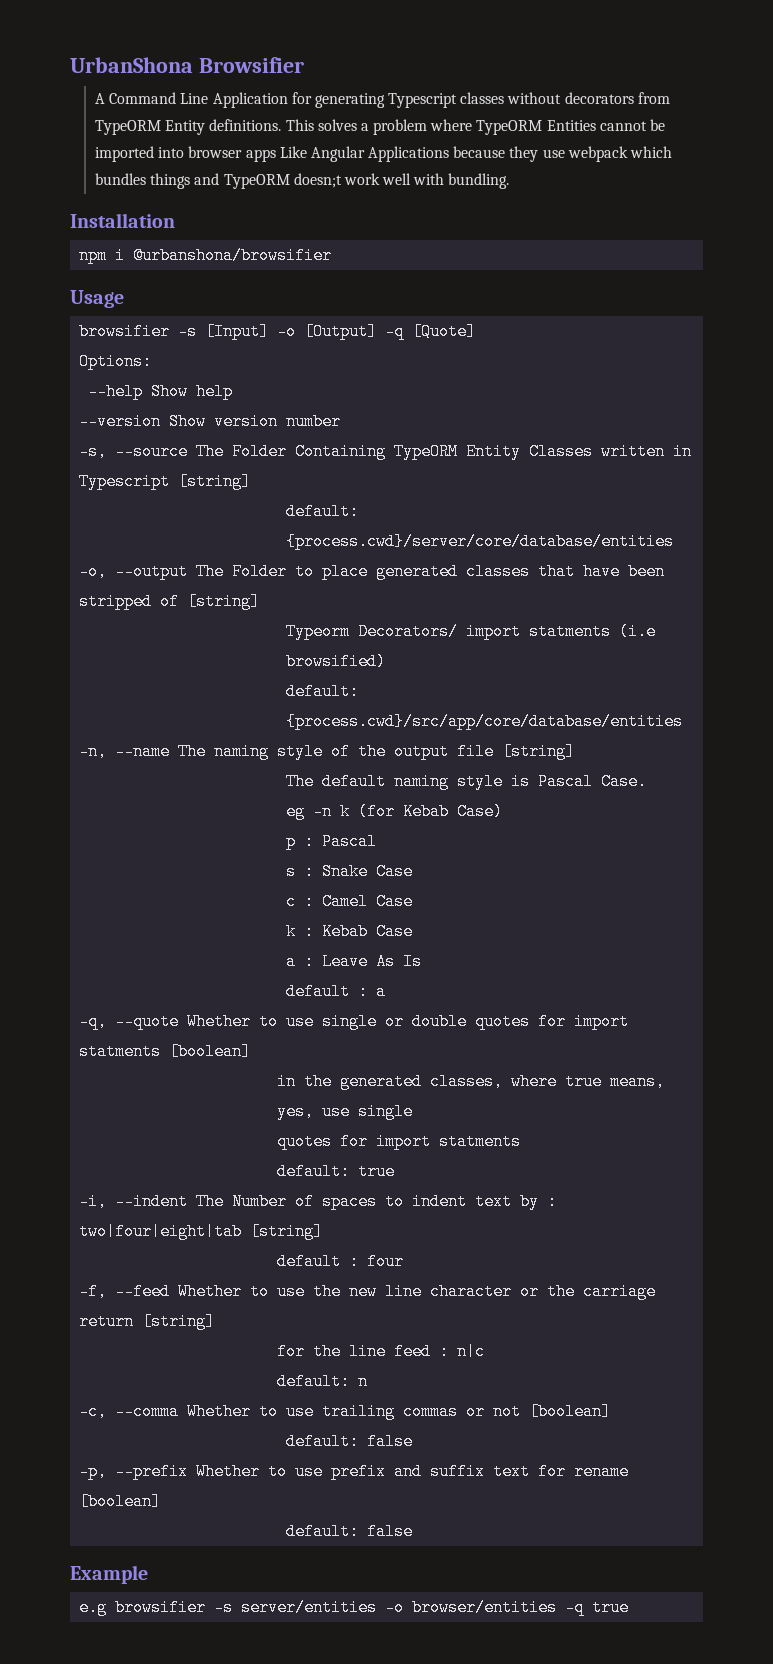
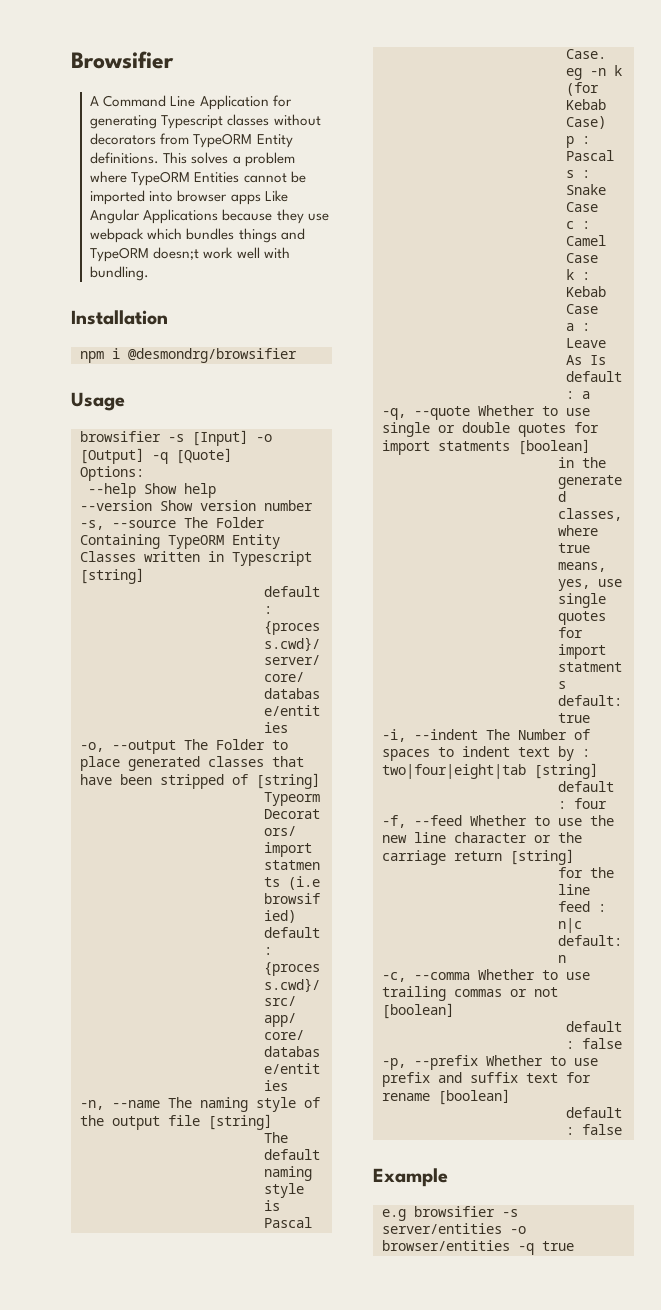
[70,57,193,73] UrbanShona -> (71, 60) none
[133,247,333,264] @urbanshona/browsifier -> [128,348,297,363] @desmondrg/browsifier

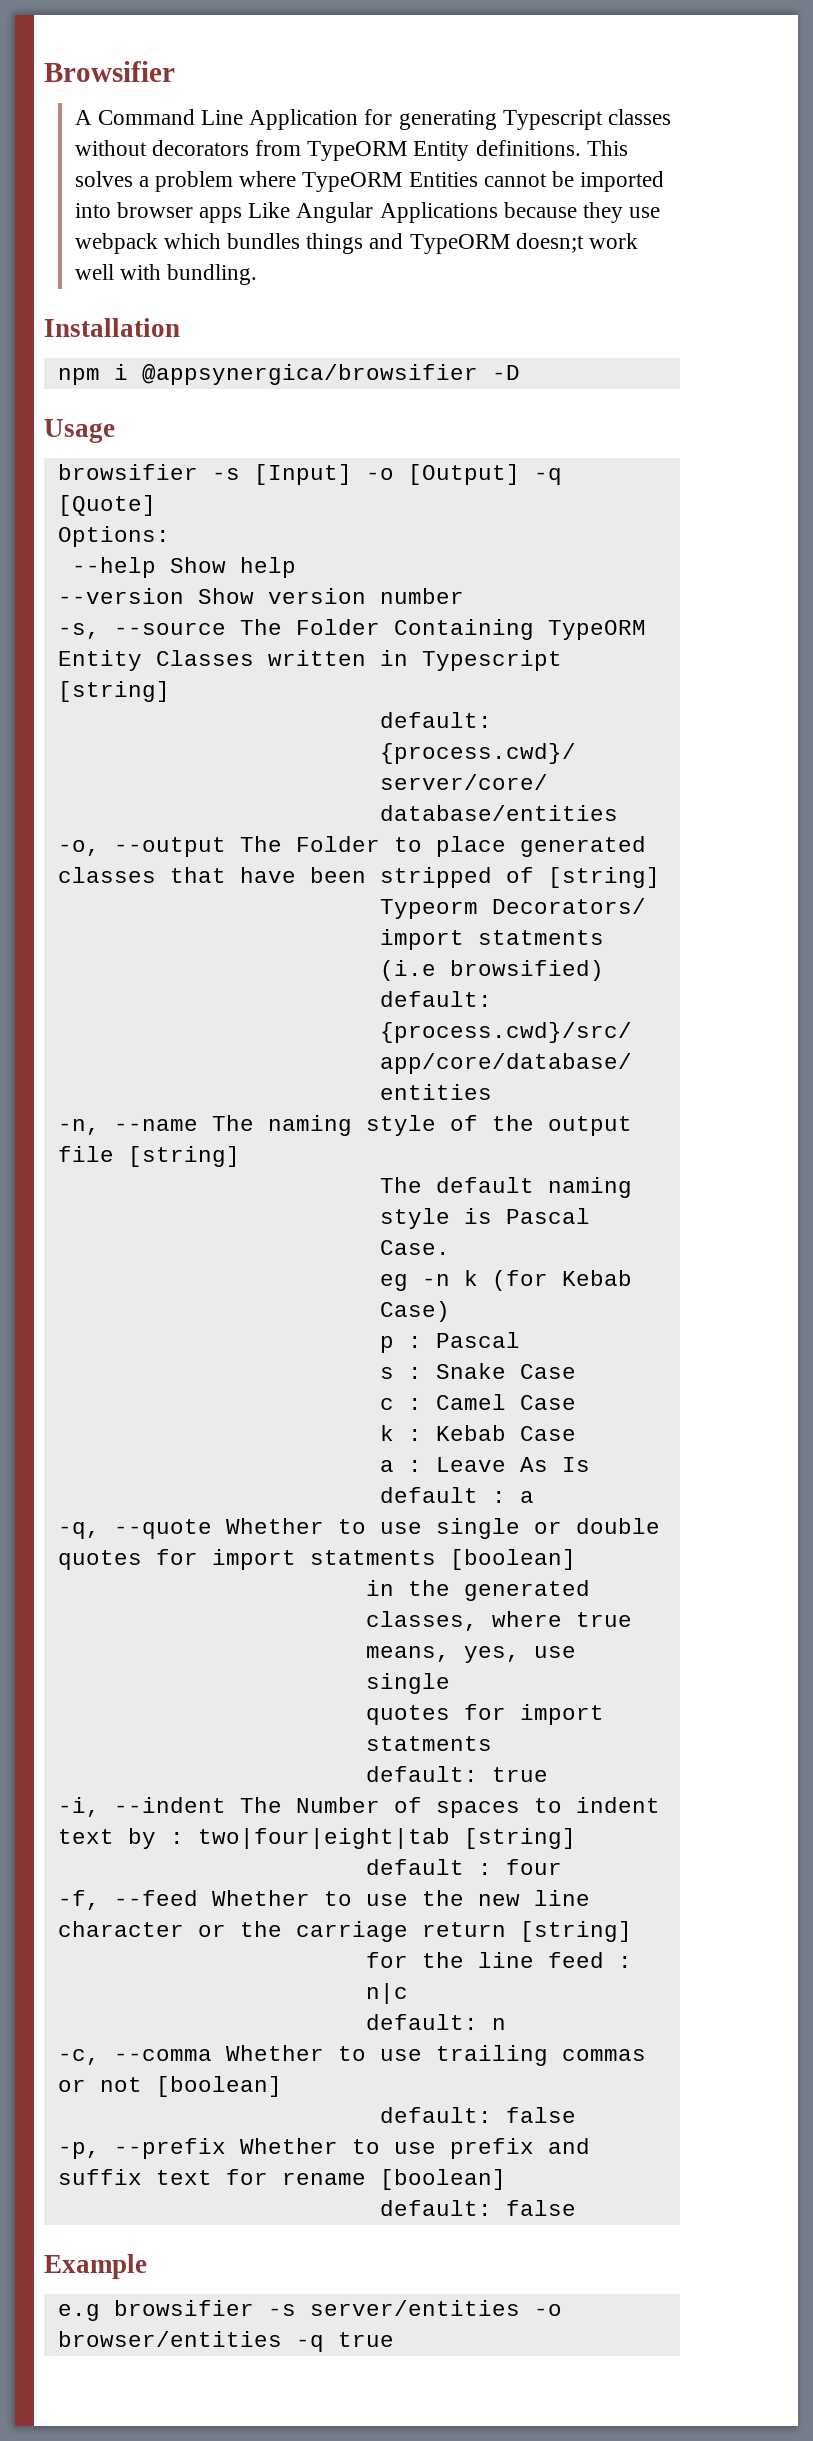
[128,348,297,363] @desmondrg/browsifier -> [141,364,520,385] @appsynergica/browsifier -D

